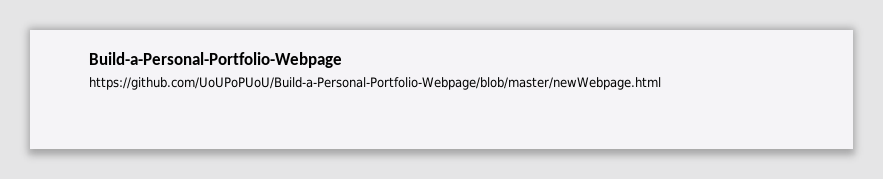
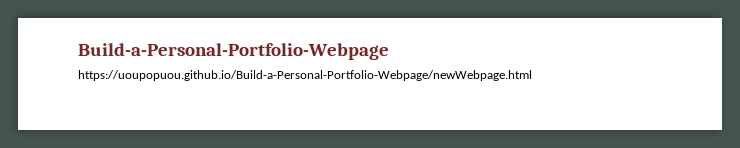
[89,77,661,90] https://github.com/UoUPoPUoU/Build-a-Personal-Portfolio-Webpage/blob/master/newWebpage.html -> [78,70,532,81] https://uoupopuou.github.io/Build-a-Personal-Portfolio-Webpage/newWebpage.html

